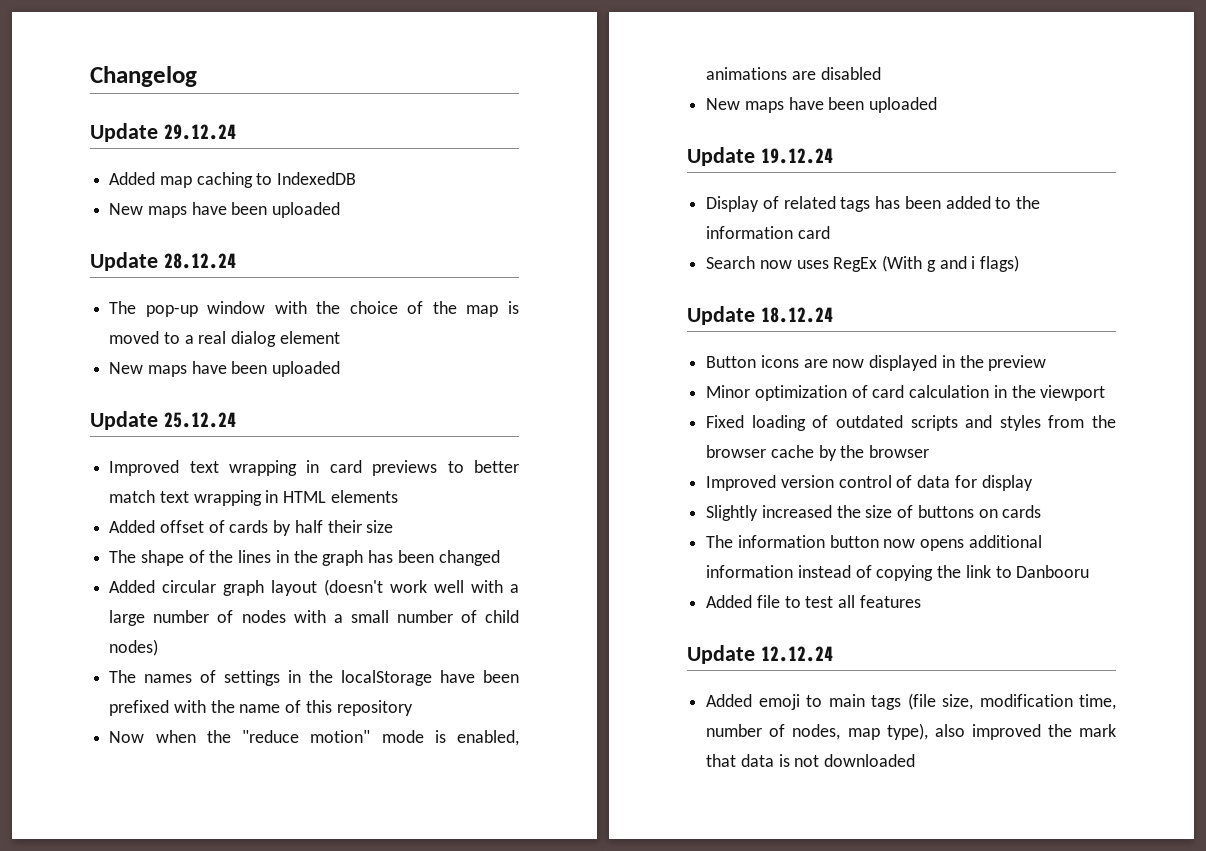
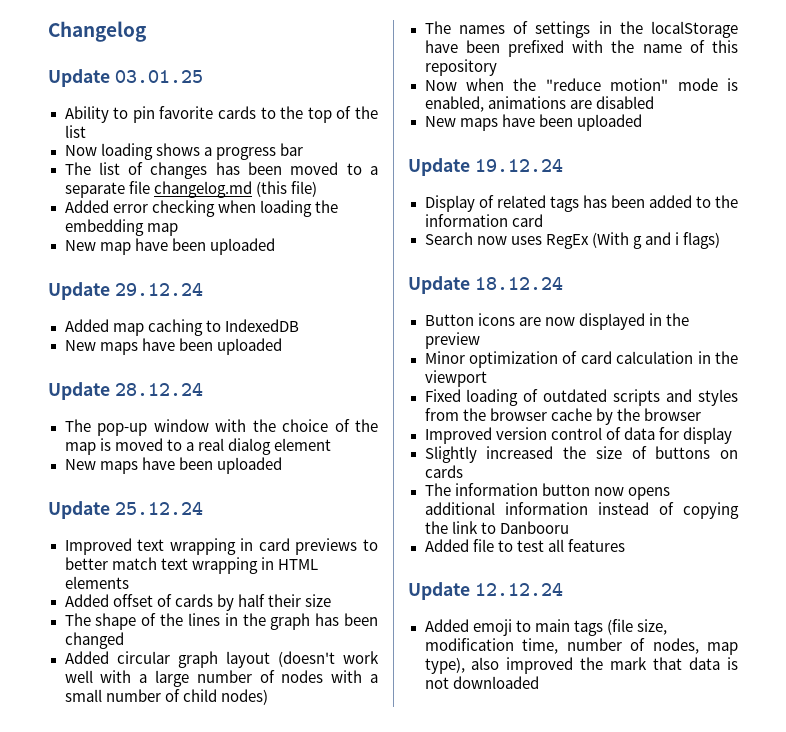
(197, 76) none -> [48,69,203,87] [64,106,378,123] [64,125,86,138] [64,143,303,160] [64,162,378,179] [64,181,317,198] [64,200,338,217] [64,219,178,236] [64,238,275,255] // Update 03.01.25 // Ability to pin favorite cards to the top of the list // Now loading shows a progress bar // The list of changes has been moved to a separate file changelog.md (this file) // Added error checking when loading the embedding map // New map have been uploaded

